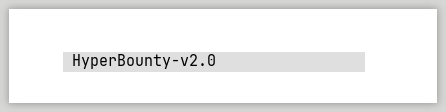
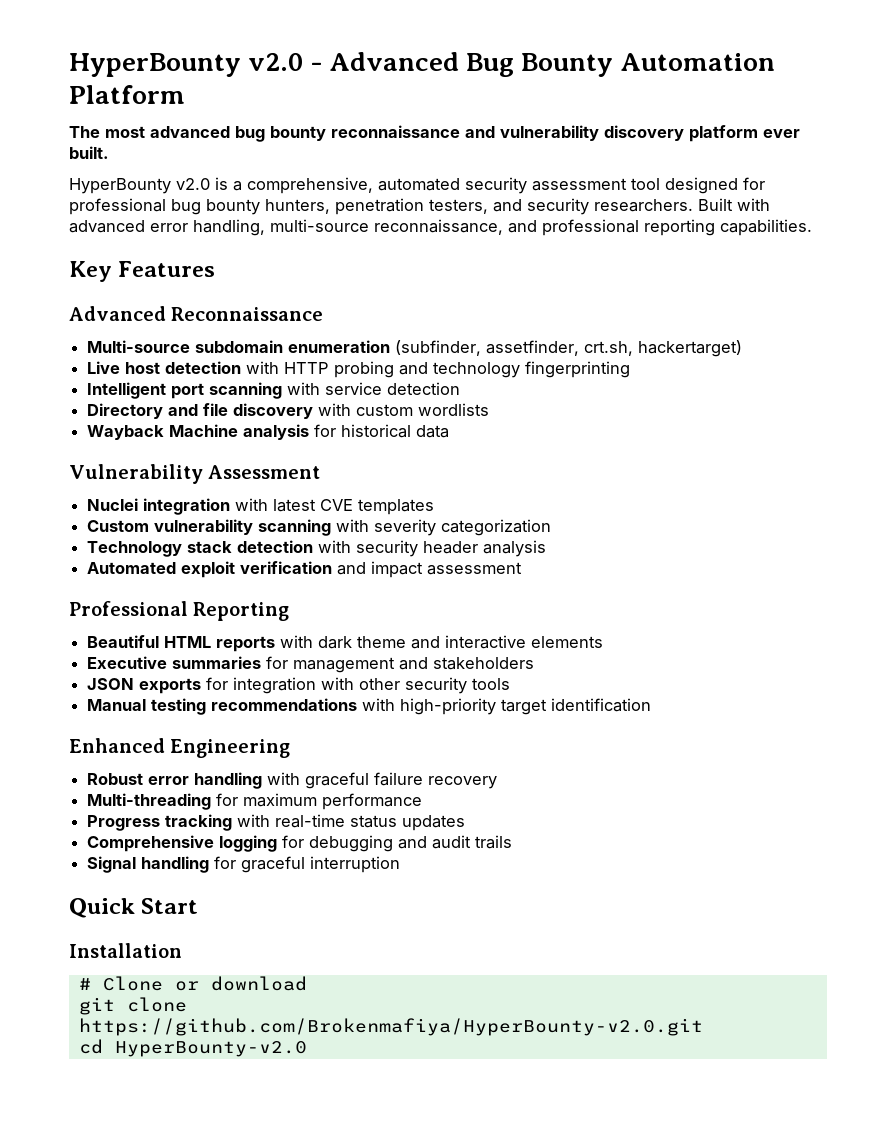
(72, 61) none -> [69,52,775,77] [69,85,185,104] [69,125,800,142] [69,146,109,159] [69,177,765,194] [69,198,770,215] [69,219,812,236] [69,261,216,282] [69,306,324,321] [87,340,743,357] [87,361,631,378] [87,382,461,399] [87,403,490,419] [87,424,450,440] [69,464,321,484] [87,498,435,515] [87,519,552,536] [87,540,547,557] [87,561,523,578] [69,601,290,621] [87,635,604,652] [87,656,535,673] [87,677,511,694] [87,698,652,715] [69,738,291,758] [87,772,498,789] [87,793,423,810] [87,814,466,831] [87,835,513,852] [87,856,401,873] [69,898,199,918] [69,943,182,958] [78,976,307,991] [78,997,187,1015] [78,1018,703,1036] [78,1039,103,1054] HyperBounty v2.0 - Advanced Bug Bounty Automation Platform // The most advanced bug bounty reconnaissance and vulnerability discovery platform ever built. // HyperBounty v2.0 is a comprehensive, automated security assessment tool designed for professional bug bounty hunters, penetration testers, and security researchers. Built with advanced error handling, multi-source reconnaissance, and professional reporting capabilities. // Key Features // Advanced Reconnaissance // Multi-source subdomain enumeration (subfinder, assetfinder, crt.sh, hackertarget) // Live host detection with HTTP probing and technology fingerprinting // Intelligent port scanning with service detection // Directory and file discovery with custom wordlists // Wayback Machine analysis for historical data // Vulnerability Assessment // Nuclei integration with latest CVE templates // Custom vulnerability scanning with severity categorization // Technology stack detection with security header analysis // Automated exploit verification and impact assessment // Professional Reporting // Beautiful HTML reports with dark theme and interactive elements // Executive summaries for management and stakeholders // JSON exports for integration with other security tools // Manual testing recommendations with high-priority target identification // Enhanced Engineering // Robust error handling with graceful failure recovery // Multi-threading for maximum performance // Progress tracking with real-time status updates // Comprehensive logging for debugging and audit trails // Signal handling for graceful interruption // Quick Start // Installation // # Clone or download // git clone https://github.com/Brokenmafiya/HyperBounty-v2.0.git // cd

